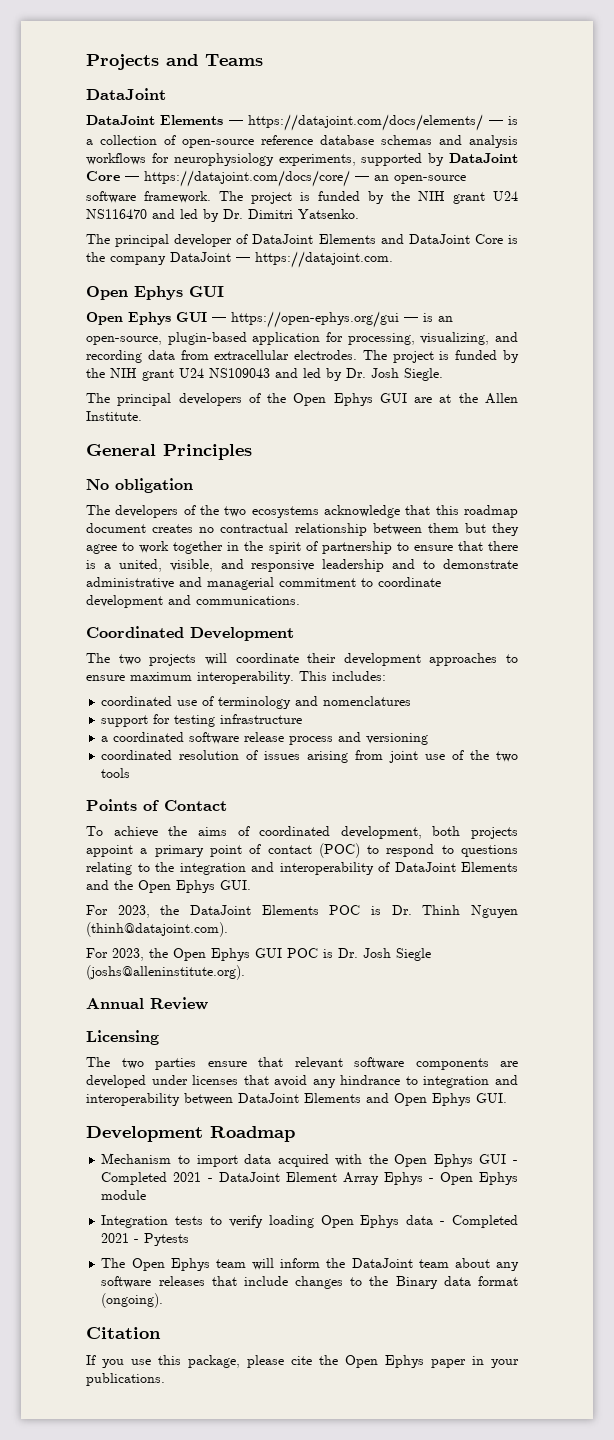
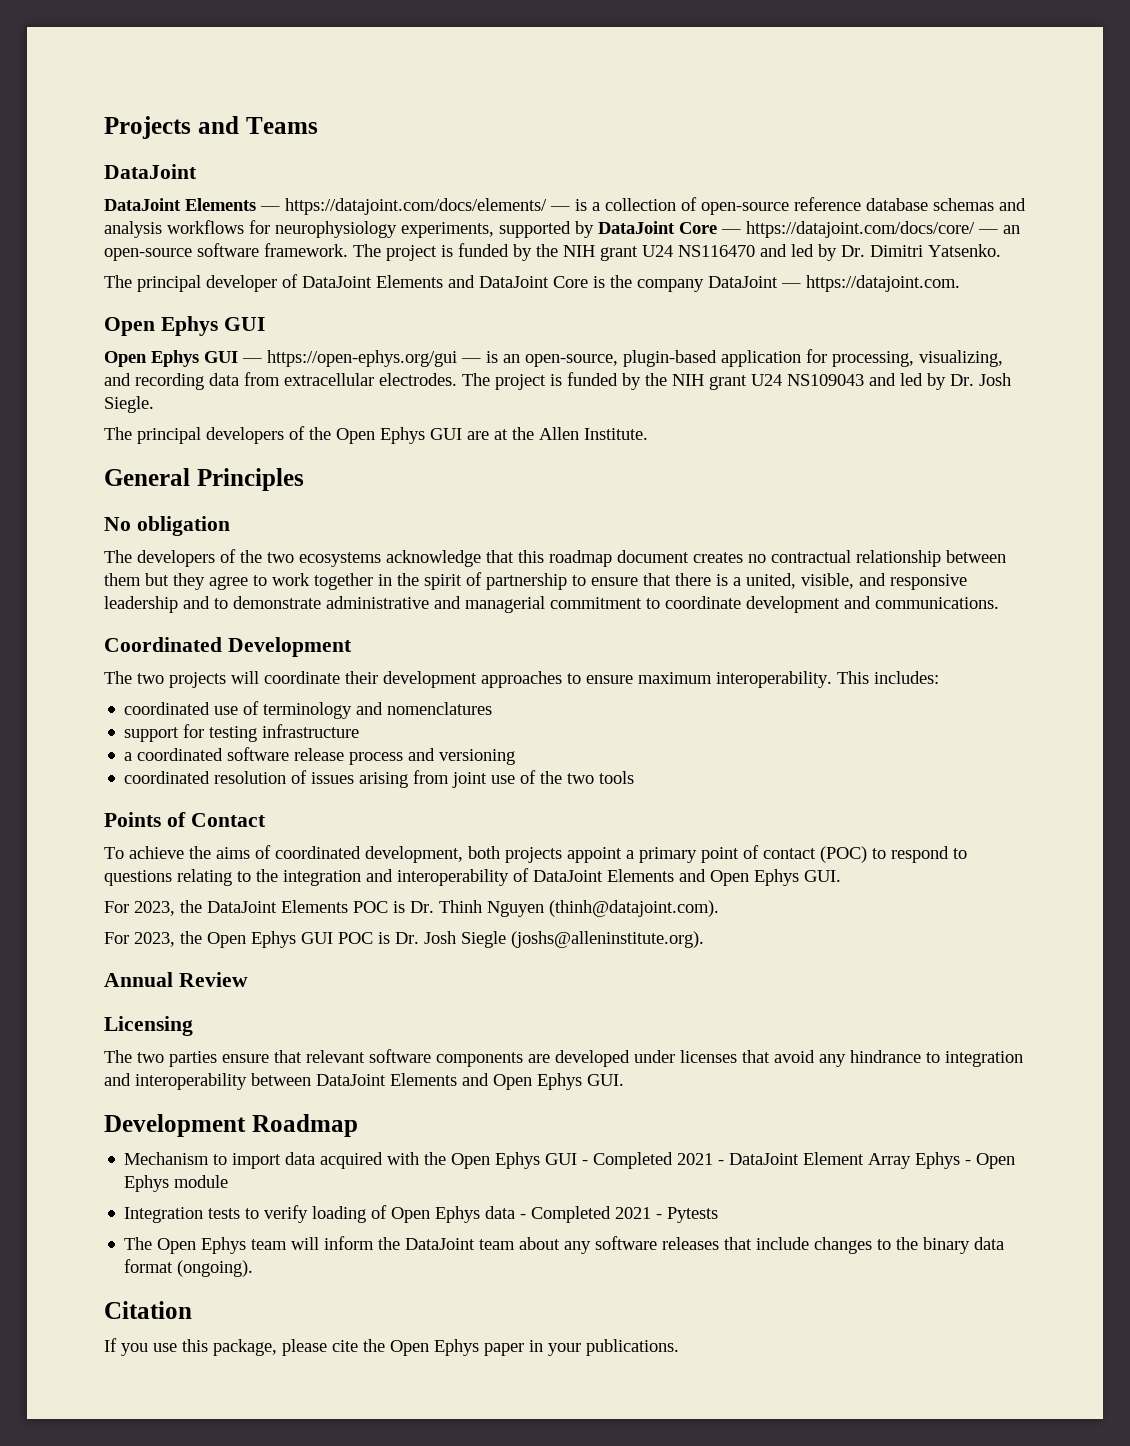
[114,880,133,890] the -> (706, 875) none
(314, 1221) none -> [371,1205,388,1219] of
[395,1276,438,1289] Binary -> [923,1237,971,1254] binary

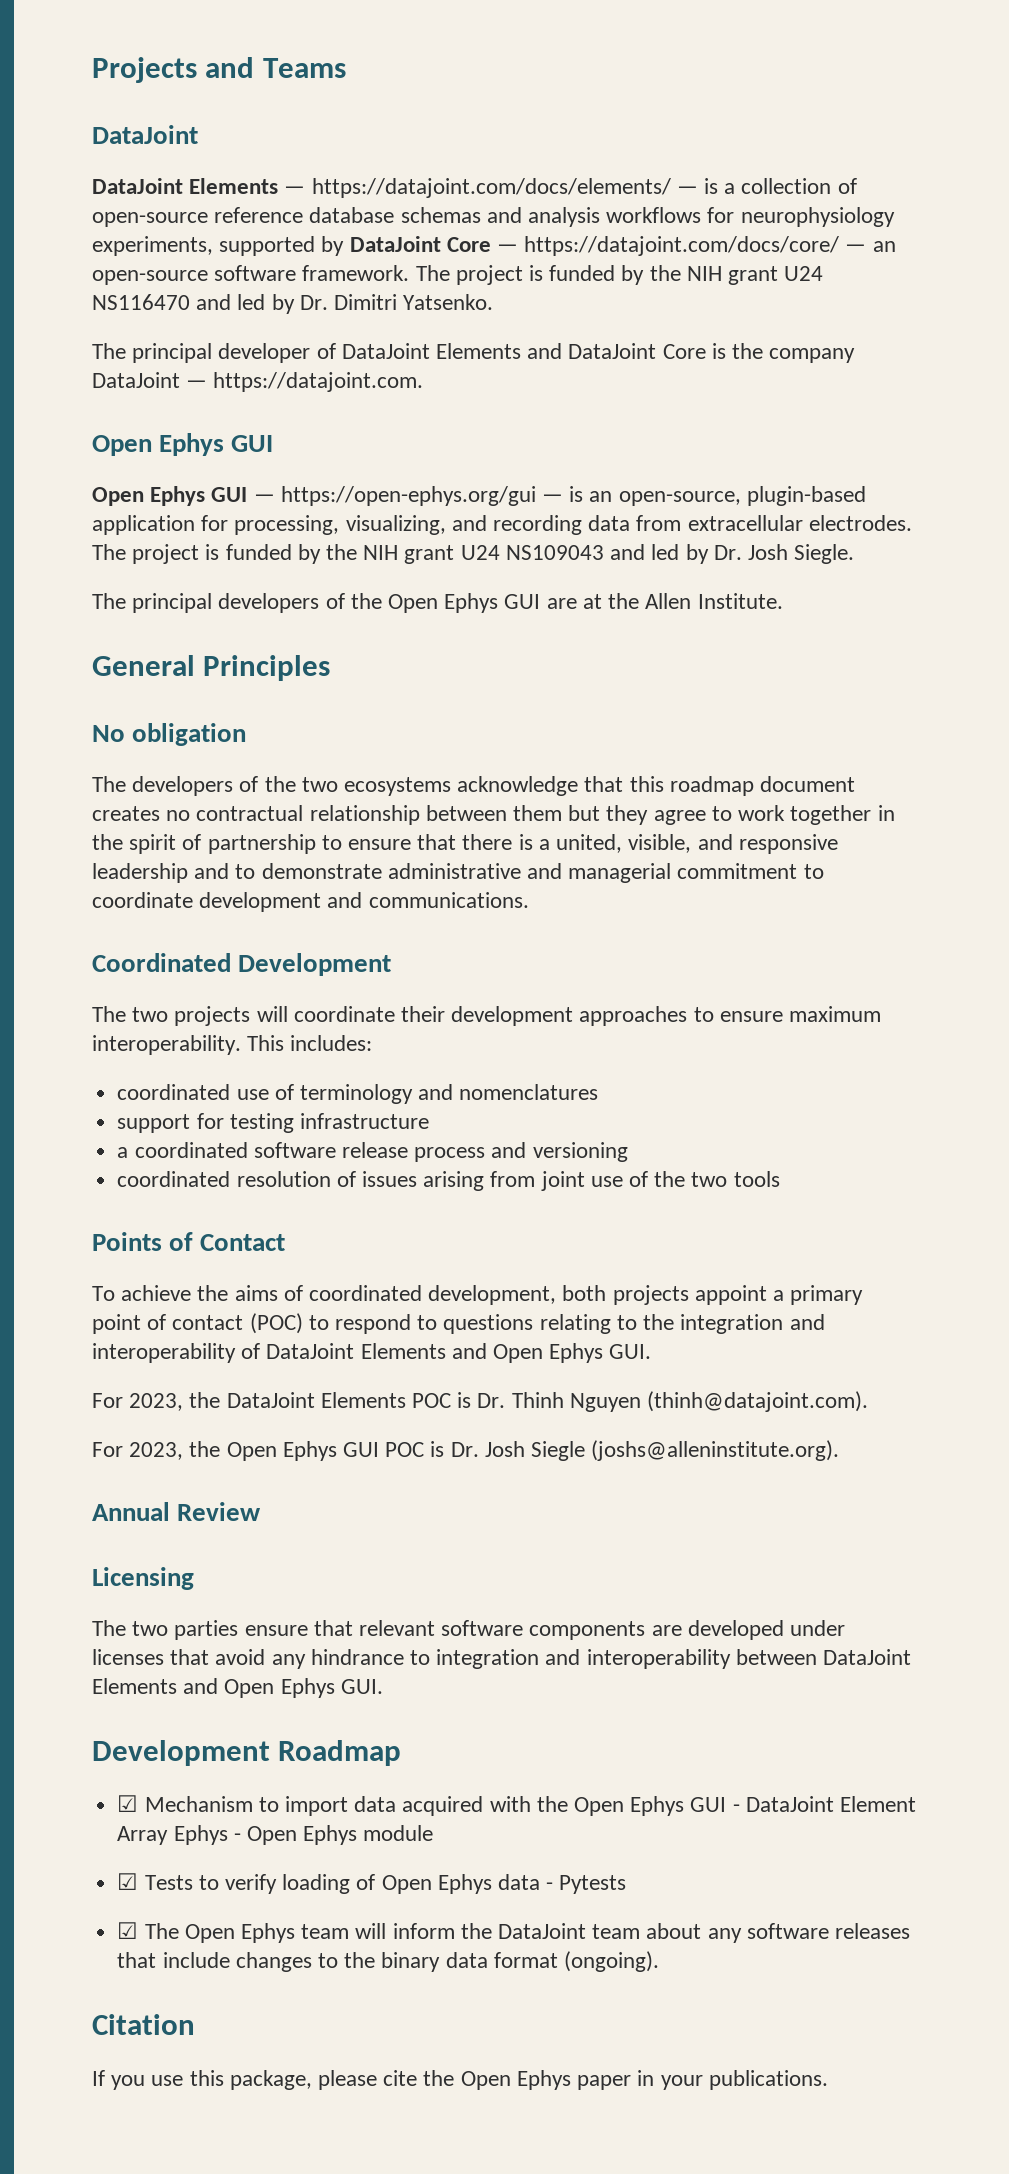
(358, 1125) none -> [117,1795,139,1812] ☑
[593,1152,725,1169] Completed 2021 - -> (740, 1808) none
[124,1207,241,1223] Integration tests -> [117,1873,193,1890] ☑ Tests
[531,1206,663,1223] Completed 2021 - -> (554, 1886) none
(719, 1215) none -> [117,1922,139,1939] ☑

